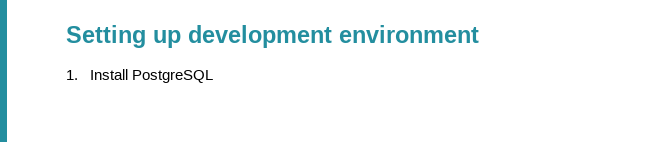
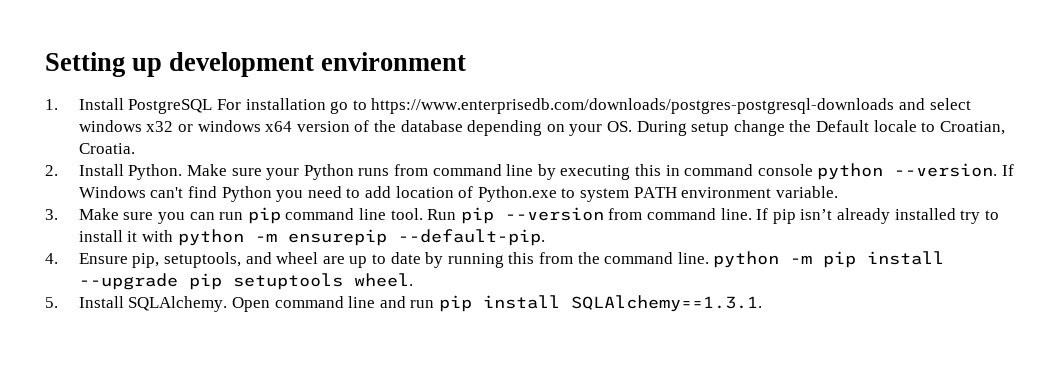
(213, 76) none -> [217,98,971,114] [78,120,1005,136] [78,143,135,154] [45,163,1014,180] [78,186,838,202] [45,207,999,224] [78,229,545,246] [45,251,945,268] [78,273,413,290] [45,295,763,312] For installation go to https://www.enterprisedb.com/downloads/postgres-postgresql-downloads and select windows x32 or windows x64 version of the database depending on your OS. During setup change the Default locale to Croatian, Croatia. // 2. Install Python. Make sure your Python runs from command line by executing this in command console python --version. If Windows can't find Python you need to add location of Python.exe to system PATH environment variable. // 3. Make sure you can run pip command line tool. Run pip --version from command line. If pip isn’t already installed try to install it with python -m ensurepip --default-pip. // 4. Ensure pip, setuptools, and wheel are up to date by running this from the command line. python -m pip install --upgrade pip setuptools wheel. // 5. Install SQLAlchemy. Open command line and run pip install SQLAlchemy==1.3.1.

